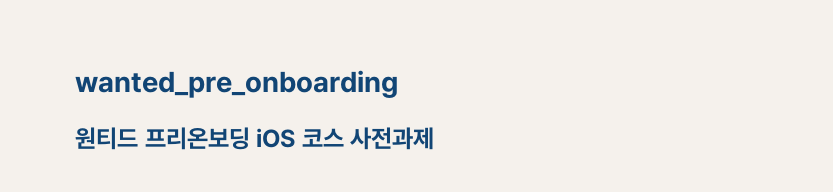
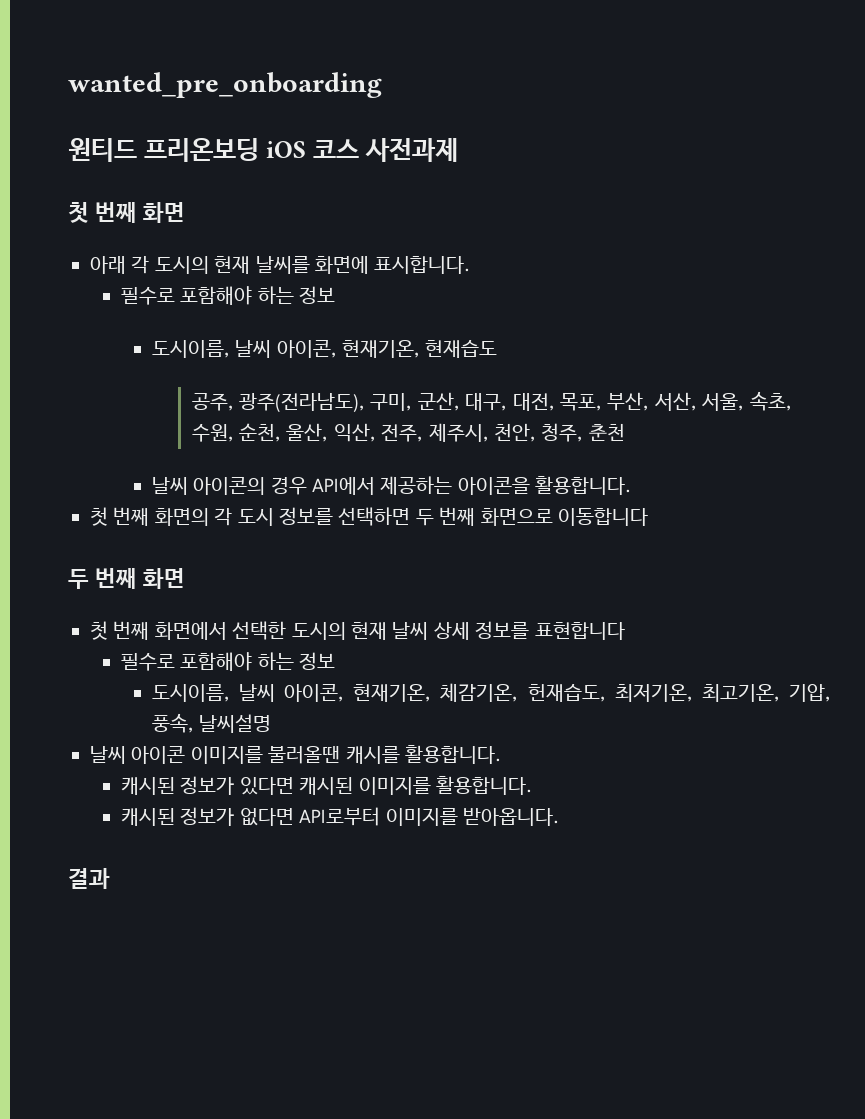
(435, 138) none -> [68,202,186,223] [90,256,471,274] [120,286,336,305] [151,340,498,358] [191,391,792,413] [191,423,625,442] [151,476,632,495] [90,507,648,526] [68,568,186,589] [90,621,625,640] [120,652,336,671] [151,683,831,702] [151,713,272,733] [90,745,501,764] [120,776,532,795] [120,807,559,826] [68,868,110,889] // 첫 번째 화면 // 아래 각 도시의 현재 날씨를 화면에 표시합니다. // 필수로 포함해야 하는 정보 // 도시이름, 날씨 아이콘, 현재기온, 현재습도 // 공주, 광주(전라남도), 구미, 군산, 대구, 대전, 목포, 부산, 서산, 서울, 속초, 수원, 순천, 울산, 익산, 전주, 제주시, 천안, 청주, 춘천 // 날씨 아이콘의 경우 API에서 제공하는 아이콘을 활용합니다. // 첫 번째 화면의 각 도시 정보를 선택하면 두 번째 화면으로 이동합니다 // 두 번째 화면 // 첫 번째 화면에서 선택한 도시의 현재 날씨 상세 정보를 표현합니다 // 필수로 포함해야 하는 정보 // 도시이름, 날씨 아이콘, 현재기온, 체감기온, 헌재습도, 최저기온, 최고기온, 기압, 풍속, 날씨설명 // 날씨 아이콘 이미지를 불러올땐 캐시를 활용합니다. // 캐시된 정보가 있다면 캐시된 이미지를 활용합니다. // 캐시된 정보가 없다면 API로부터 이미지를 받아옵니다. // 결과

